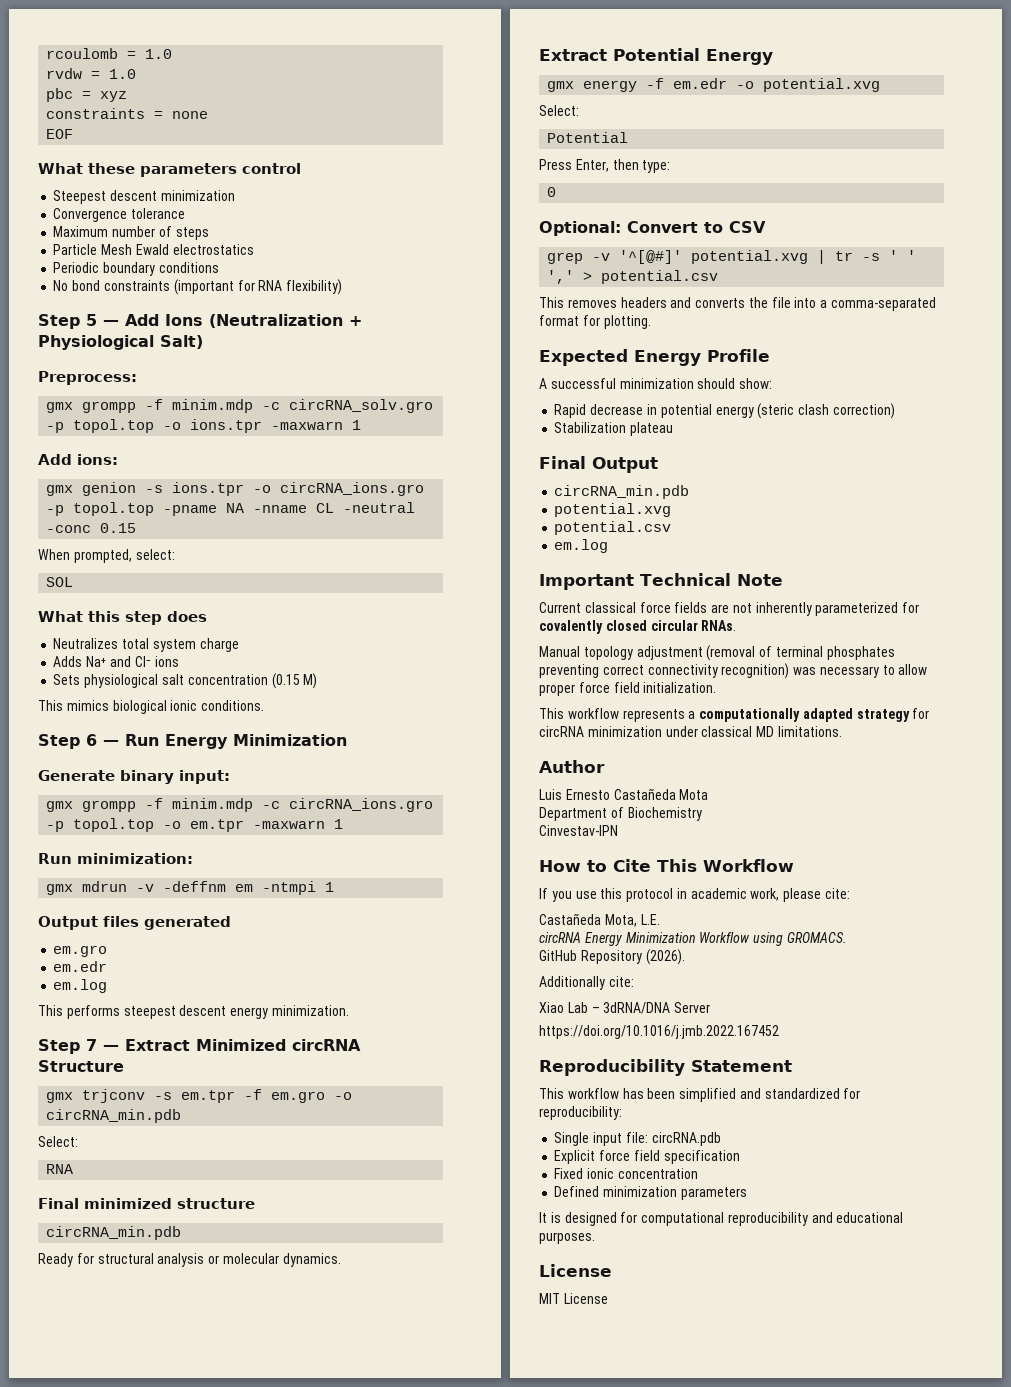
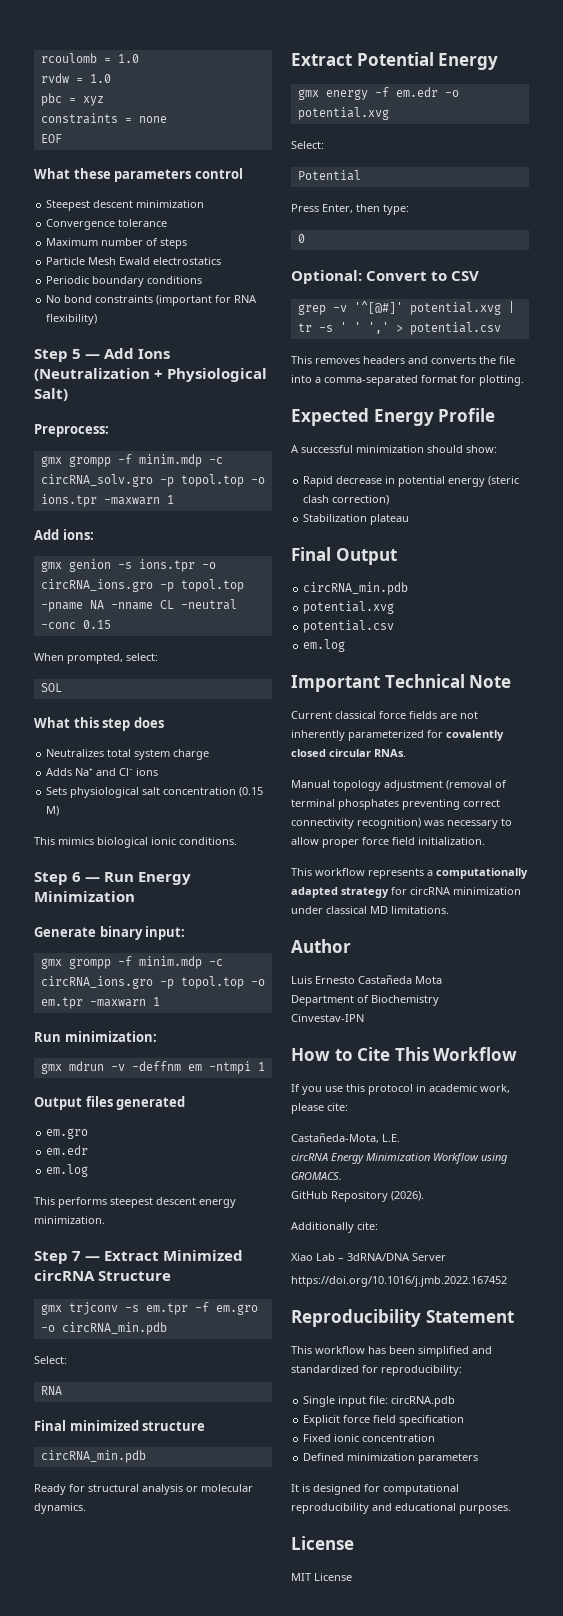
[539,913,637,927] Castañeda Mota, -> [291,1133,379,1143] Castañeda-Mota,

